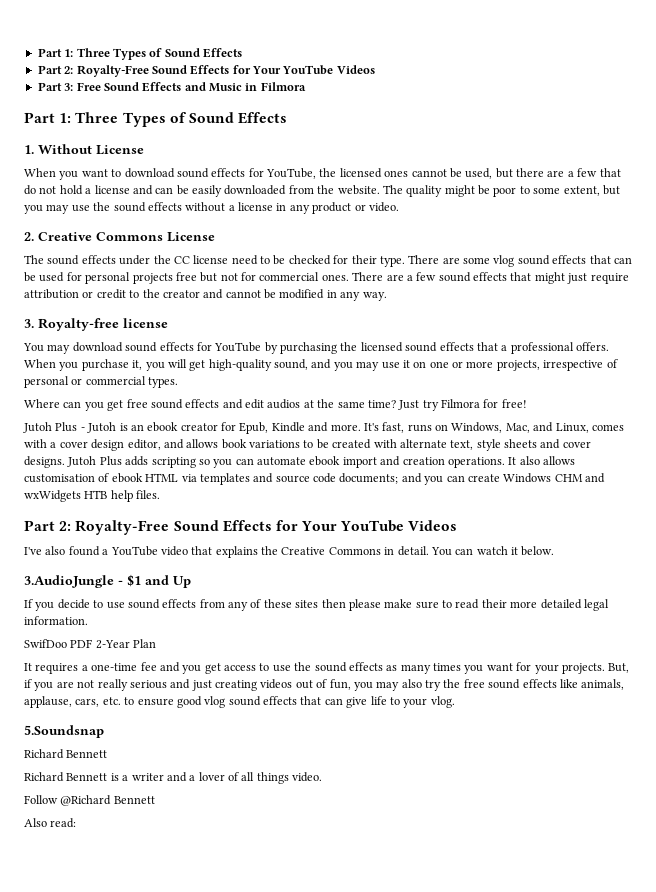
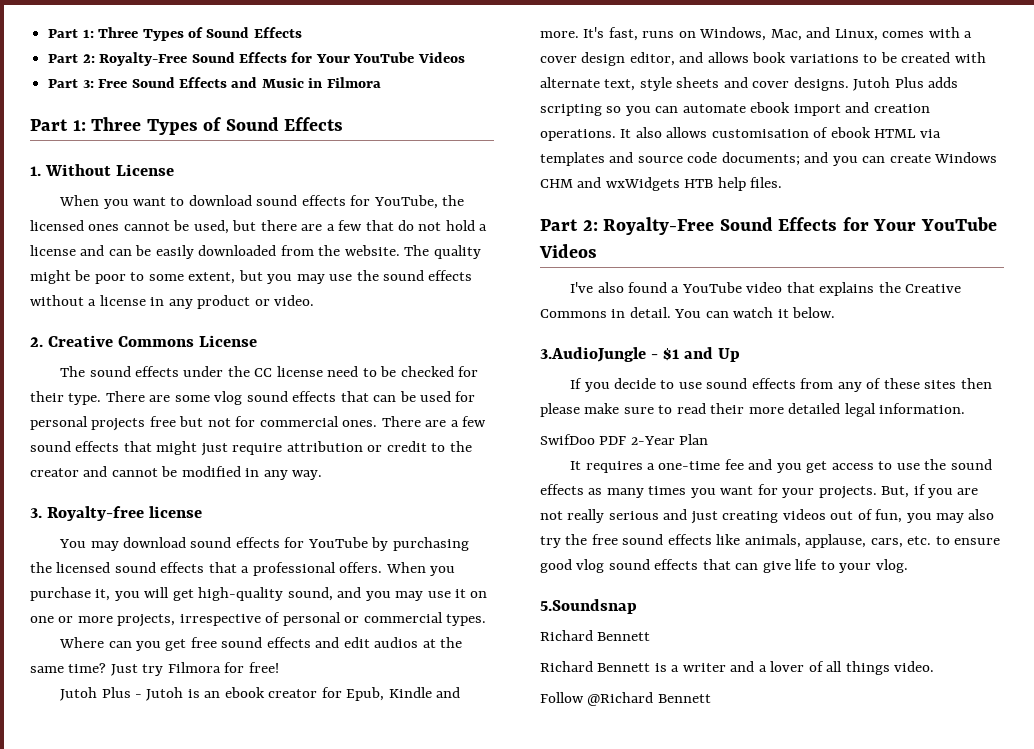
[24,818,77,828] // Also read: -> (711, 698) none

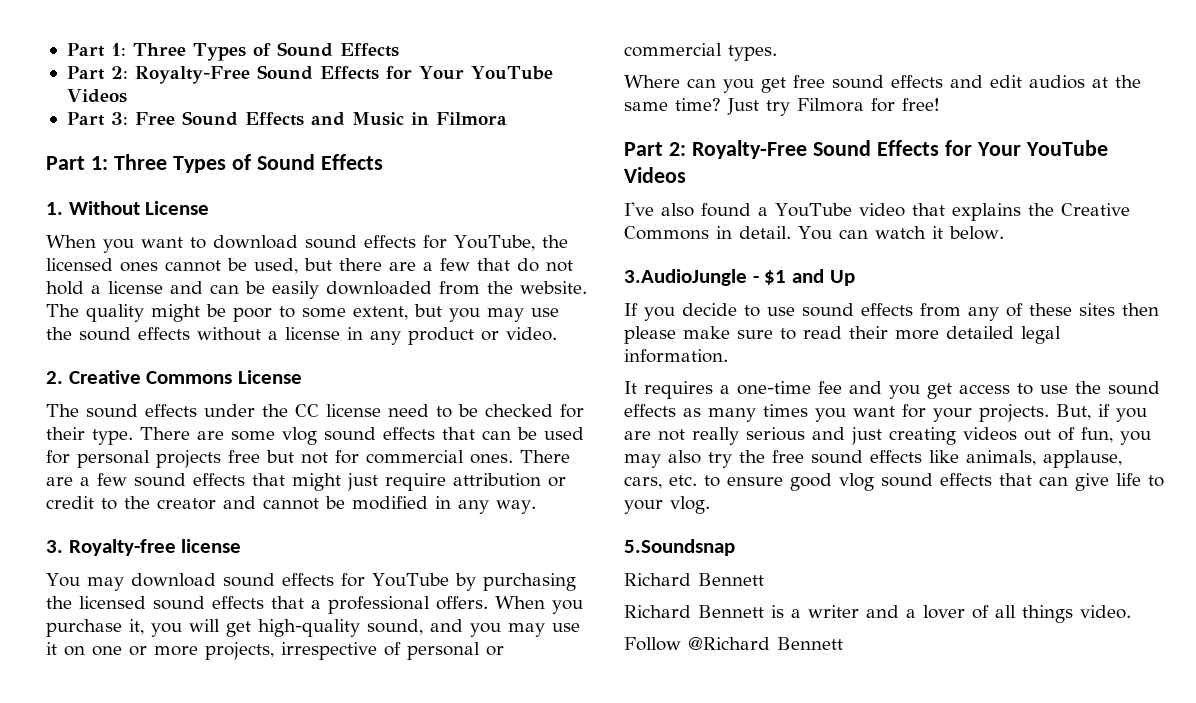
[60,687,461,701] [540,27,973,41] [540,52,986,66] [540,77,959,91] [540,102,930,116] [540,127,941,141] [540,152,998,166] [540,177,783,191] // Jutoh Plus - Jutoh is an ebook creator for Epub, Kindle and more. It's fast, runs on Windows, Mac, and Linux, comes with a cover design editor, and allows book variations to be created with alternate text, style sheets and cover designs. Jutoh Plus adds scripting so you can automate ebook import and creation operations. It also allows customisation of ebook HTML via templates and source code documents; and you can create Windows CHM and wxWidgets HTB help files. -> (940, 104) none
[540,434,709,445] // SwifDoo PDF 2-Year Plan -> (728, 356) none

